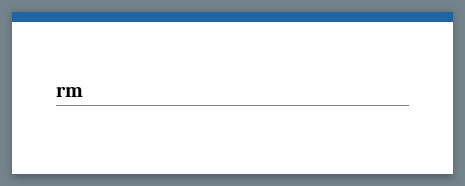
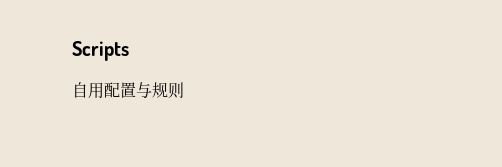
[56,86,83,97] rm -> [72,41,129,61] [72,82,184,99] Scripts // 自用配置与规则

